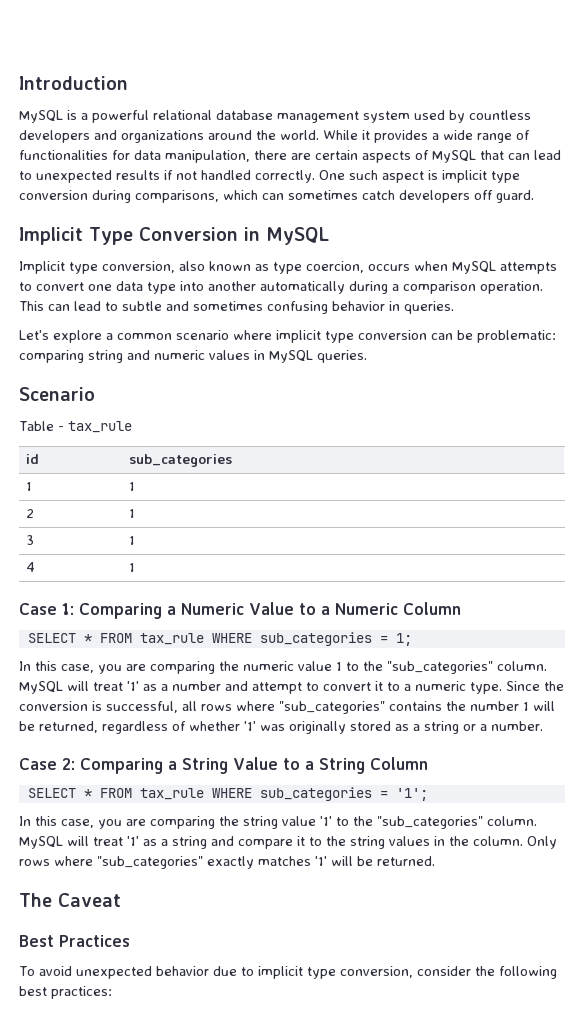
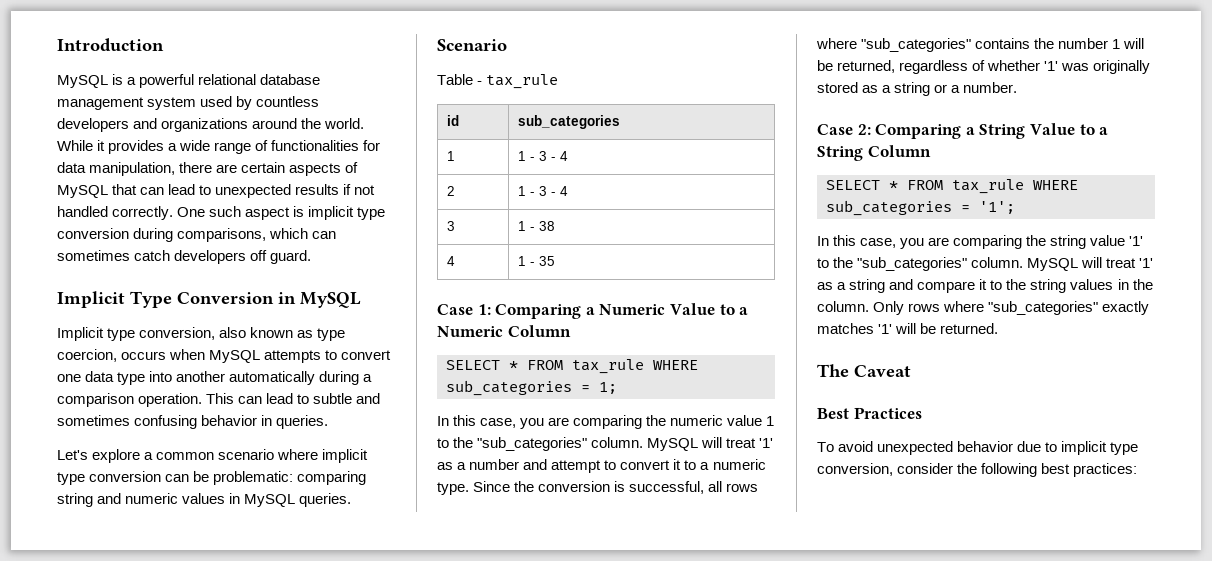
[25,509,34,518] [128,509,135,518] // 2 | 1 -> [530,151,569,161] [447,186,456,196] [518,186,569,196] - 3 - 4 // 2 | 1 - 3 - 4
(135, 540) none -> [530,221,556,231] - 38
(135, 567) none -> [530,256,556,266] - 35

